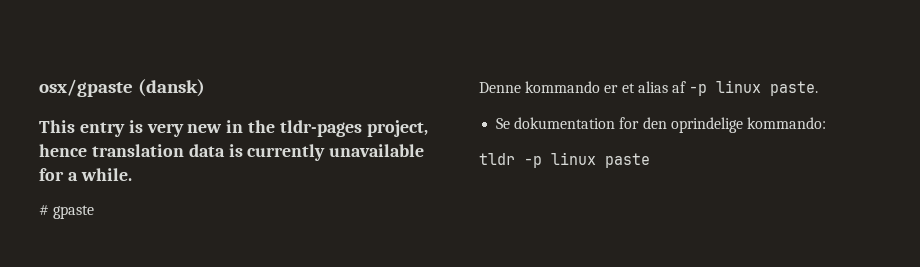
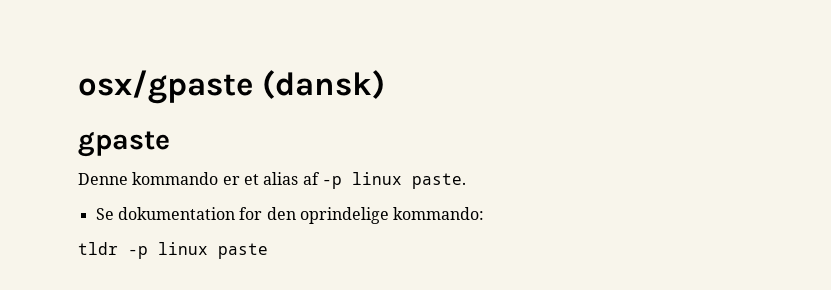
[39,120,428,137] [39,144,425,161] [39,168,132,181] [39,205,49,215] This entry is very new in the tldr-pages project, hence translation data is currently unavailable for a while. // # -> (385, 84) none

